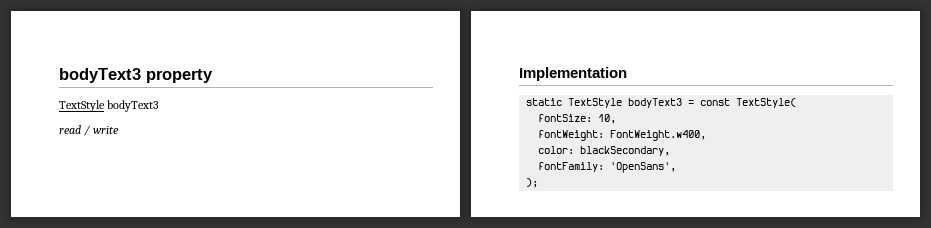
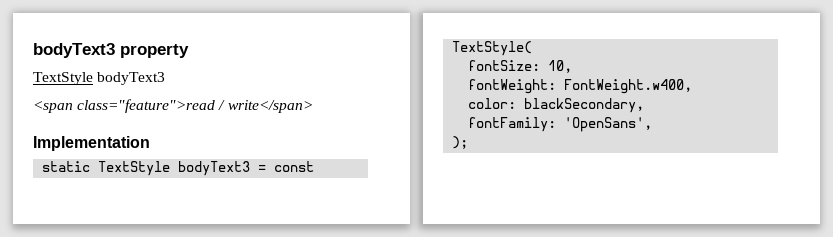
[59,125,120,136] read / write -> [33,99,313,113] <span class="feature">read / write</span>

